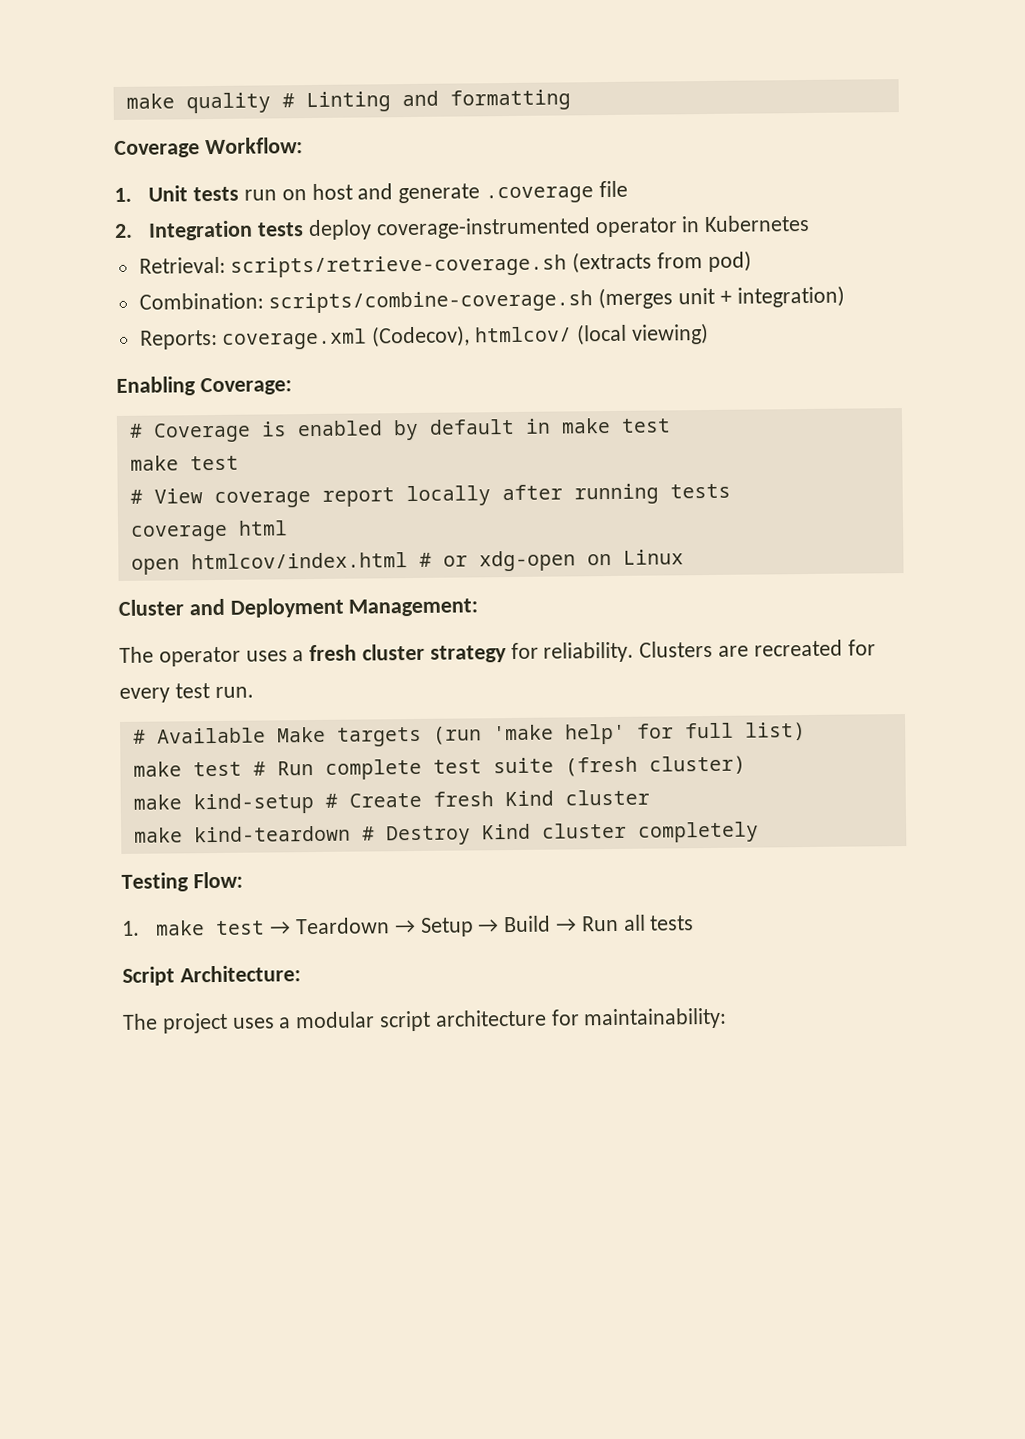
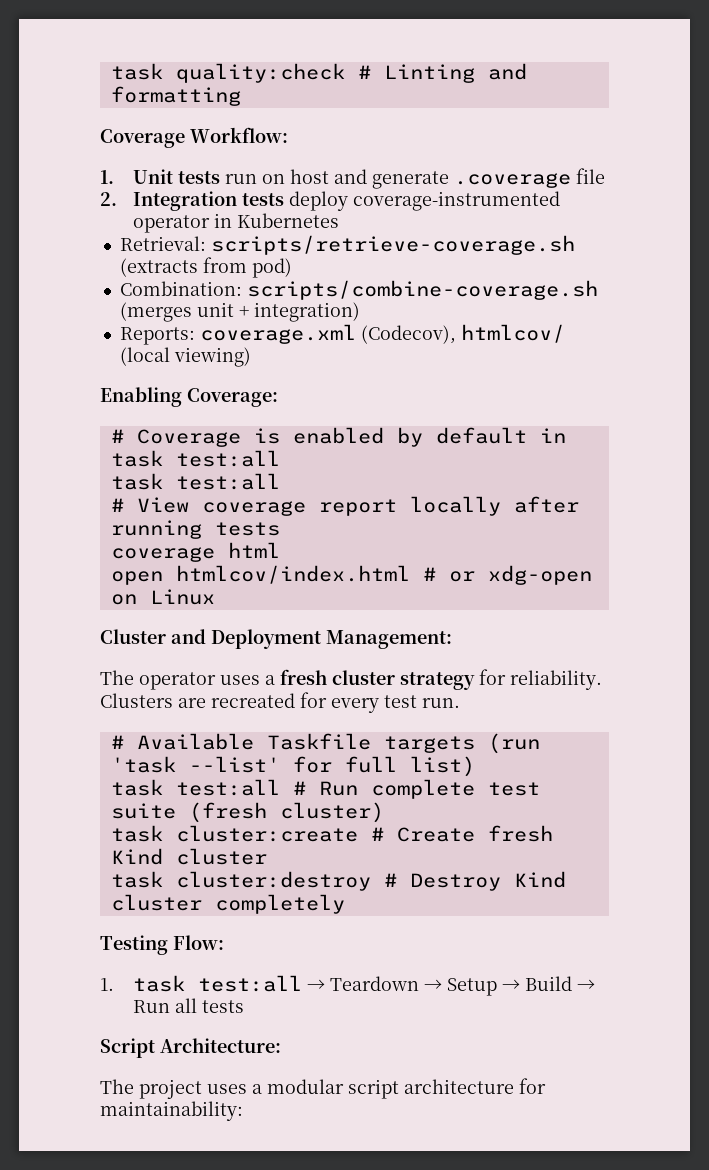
[125,92,271,114] make quality -> [110,63,345,83] task quality:check
[560,417,671,434] [129,455,239,471] make test // make test -> [110,450,280,467] [110,473,280,490] task test:all // task test:all
[276,726,326,743] Make -> [266,733,371,750] Taskfile
[492,723,626,745] 'make help' -> [110,756,280,773] 'task --list'
[132,761,242,777] make test -> [110,779,280,796] task test:all
[132,793,314,815] make kind-setup -> [110,825,358,842] task cluster:create
[133,825,351,843] make kind-teardown -> [110,871,371,891] task cluster:destroy
[156,920,266,936] make test -> [133,975,303,992] task test:all

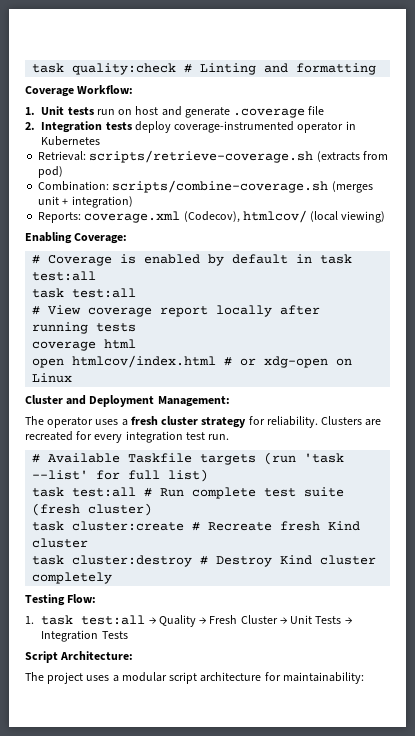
(379, 705) none -> [125,431,183,443] integration
[396,827,475,842] Create -> [208,522,273,531] Recreate
[330,976,596,996] [133,998,245,1013] Teardown → Setup → Build → Run all tests -> [158,615,353,627] [41,630,128,642] Quality → Fresh Cluster → Unit Tests → Integration Tests

